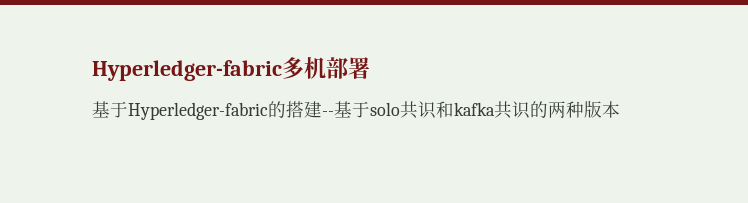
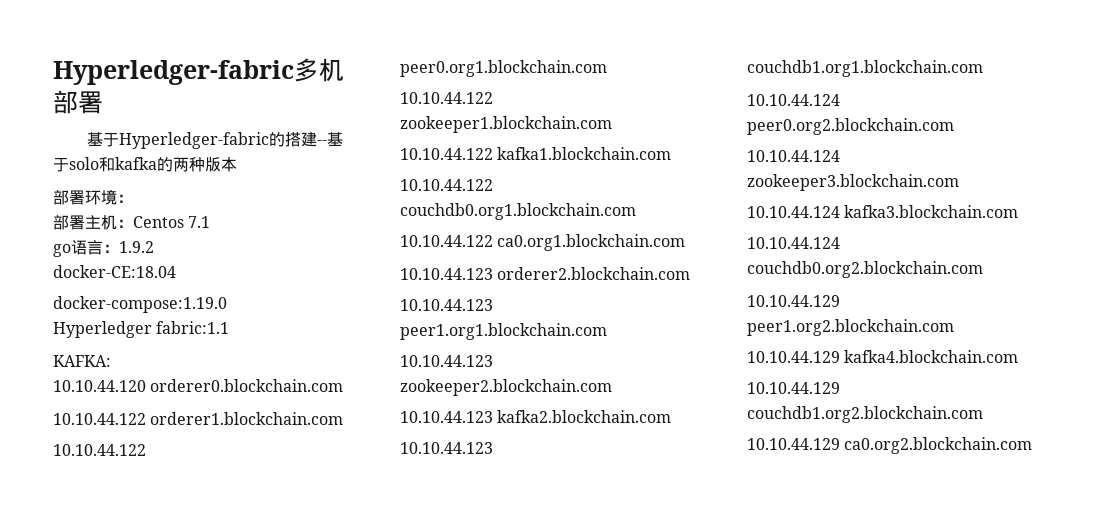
[400,101,530,119] 共识和kafka共识 -> [99,157,157,172] 和kafka
(620, 109) none -> [53,189,133,205] [53,215,211,230] [53,240,154,257] [53,265,176,278] [53,296,227,313] [53,321,230,338] [53,355,111,367] [53,379,344,392] [53,412,344,425] [53,444,146,456] [400,60,607,77] [400,92,493,104] [400,116,612,133] [400,147,672,160] [400,179,493,191] [400,203,636,220] [400,234,686,251] [400,267,691,280] [400,299,493,311] [400,323,607,340] [400,355,493,367] [400,379,612,396] [400,410,672,423] [400,442,493,454] [747,60,983,77] [747,94,840,106] [747,118,954,135] [747,150,840,162] [747,174,959,191] [747,205,1019,218] [747,237,840,249] [747,261,983,278] [747,295,840,307] [747,319,954,336] [747,350,1019,363] [747,382,840,394] [747,406,983,423] [747,437,1033,454] // 部署环境： // 部署主机：Centos 7.1 // go语言：1.9.2 // docker-CE:18.04 // docker-compose:1.19.0 // Hyperledger fabric:1.1 // KAFKA: // 10.10.44.120 orderer0.blockchain.com // 10.10.44.122 orderer1.blockchain.com // 10.10.44.122 peer0.org1.blockchain.com // 10.10.44.122 zookeeper1.blockchain.com // 10.10.44.122 kafka1.blockchain.com // 10.10.44.122 couchdb0.org1.blockchain.com // 10.10.44.122 ca0.org1.blockchain.com // 10.10.44.123 orderer2.blockchain.com // 10.10.44.123 peer1.org1.blockchain.com // 10.10.44.123 zookeeper2.blockchain.com // 10.10.44.123 kafka2.blockchain.com // 10.10.44.123 couchdb1.org1.blockchain.com // 10.10.44.124 peer0.org2.blockchain.com // 10.10.44.124 zookeeper3.blockchain.com // 10.10.44.124 kafka3.blockchain.com // 10.10.44.124 couchdb0.org2.blockchain.com // 10.10.44.129 peer1.org2.blockchain.com // 10.10.44.129 kafka4.blockchain.com // 10.10.44.129 couchdb1.org2.blockchain.com // 10.10.44.129 ca0.org2.blockchain.com

